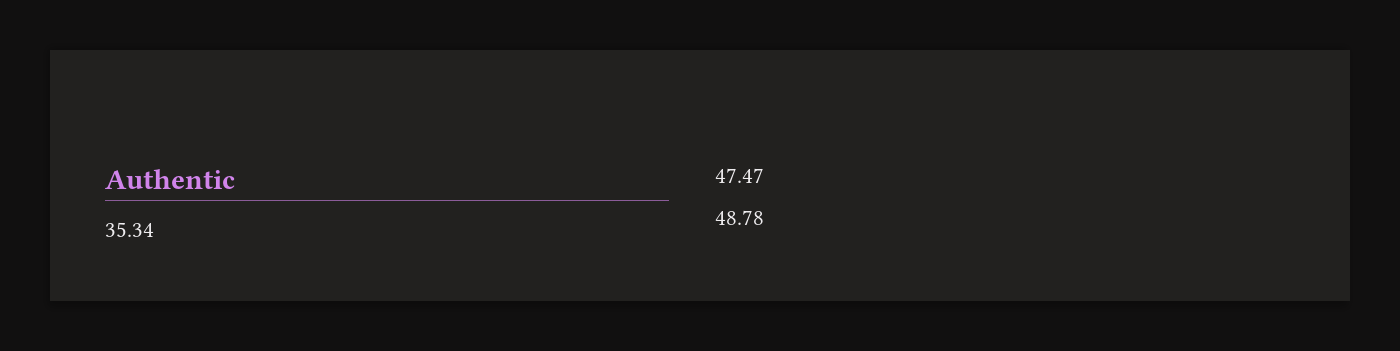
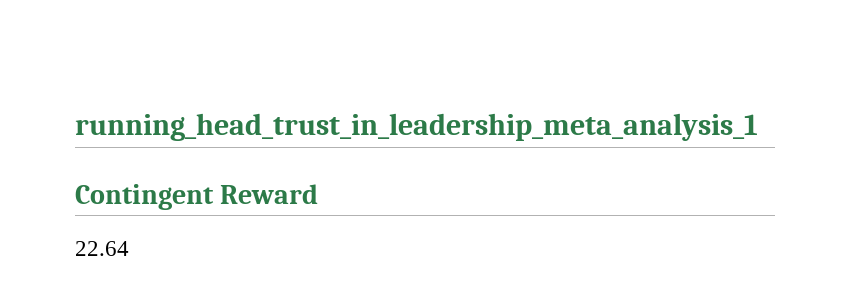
[105,169,235,189] [105,222,154,237] [715,168,764,183] [715,210,764,225] Authentic // 35.34 // 47.47 // 48.78 -> [75,113,758,141] [75,184,319,210] [75,241,129,256] running_head_trust_in_leadership_meta_analysis_1 // Contingent Reward // 22.64

